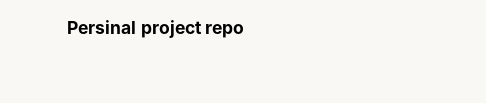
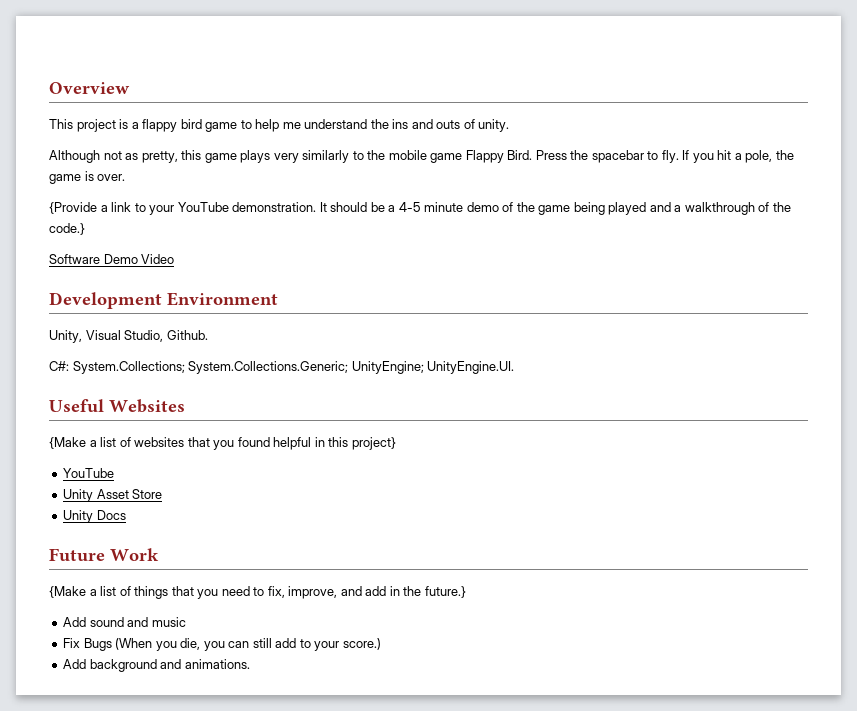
[67,20,245,38] Persinal project repo -> [49,82,130,94] [49,119,510,132] [49,150,794,163] [49,171,126,184] [49,202,791,215] [49,223,85,235] [49,254,175,264] [49,292,278,309] [49,330,208,343] [49,361,515,374] [49,399,185,413] [49,437,396,450] [63,468,115,478] [63,489,163,502] [63,510,126,523] [49,548,159,562] [49,586,466,599] [63,617,186,627] [63,638,381,651] [63,659,250,672] Overview // This project is a flappy bird game to help me understand the ins and outs of unity. // Although not as pretty, this game plays very similarly to the mobile game Flappy Bird. Press the spacebar to fly. If you hit a pole, the game is over. // {Provide a link to your YouTube demonstration. It should be a 4-5 minute demo of the game being played and a walkthrough of the code.} // Software Demo Video // Development Environment // Unity, Visual Studio, Github. // C#: System.Collections; System.Collections.Generic; UnityEngine; UnityEngine.UI. // Useful Websites // {Make a list of websites that you found helpful in this project} // YouTube // Unity Asset Store // Unity Docs // Future Work // {Make a list of things that you need to fix, improve, and add in the future.} // Add sound and music // Fix Bugs (When you die, you can still add to your score.) // Add background and animations.

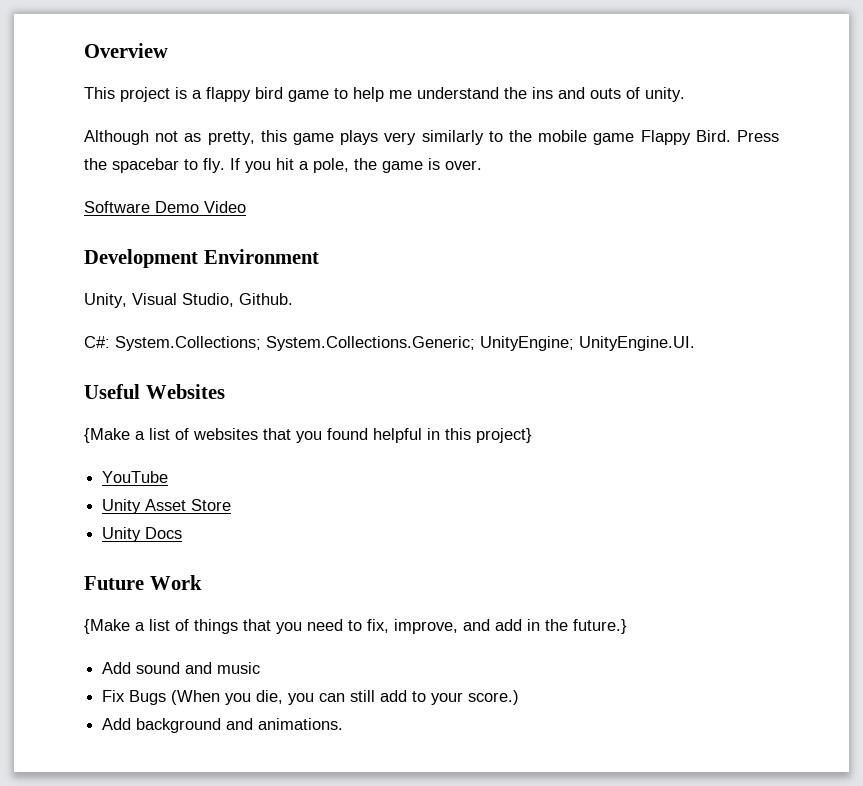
[49,202,791,215] [49,223,85,235] // {Provide a link to your YouTube demonstration. It should be a 4-5 minute demo of the game being played and a walkthrough of the code.} -> (482, 165) none

